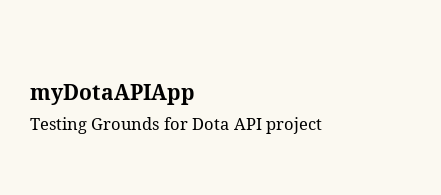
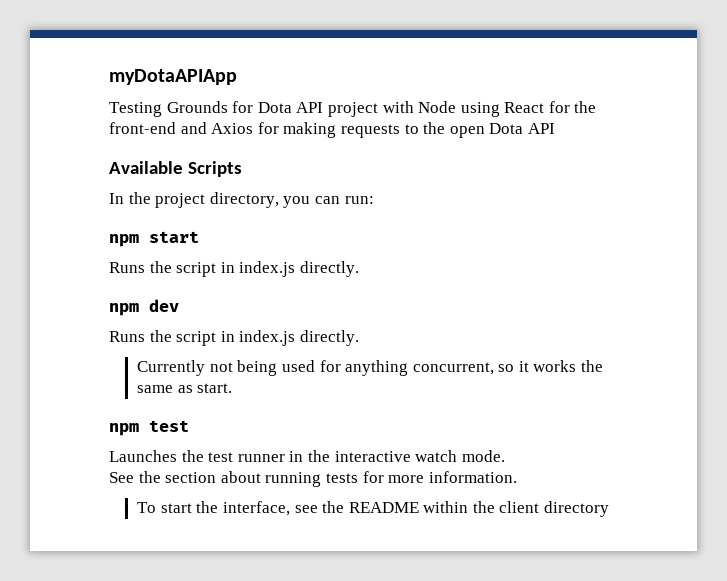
(323, 125) none -> [382,101,597,117] [109,122,555,138] [109,161,242,177] [109,192,374,208] [109,231,199,247] [109,261,359,277] [109,299,179,316] [109,330,359,346] [137,360,604,376] [137,383,233,393] [109,420,189,436] [109,450,505,462] [109,471,517,487] [137,501,610,517] with Node using React for the front-end and Axios for making requests to the open Dota API // Available Scripts // In the project directory, you can run: // npm start // Runs the script in index.js directly. // npm dev // Runs the script in index.js directly. // Currently not being used for anything concurrent, so it works the same as start. // npm test // Launches the test runner in the interactive watch mode. // See the section about running tests for more information. // To start the interface, see the README within the client directory

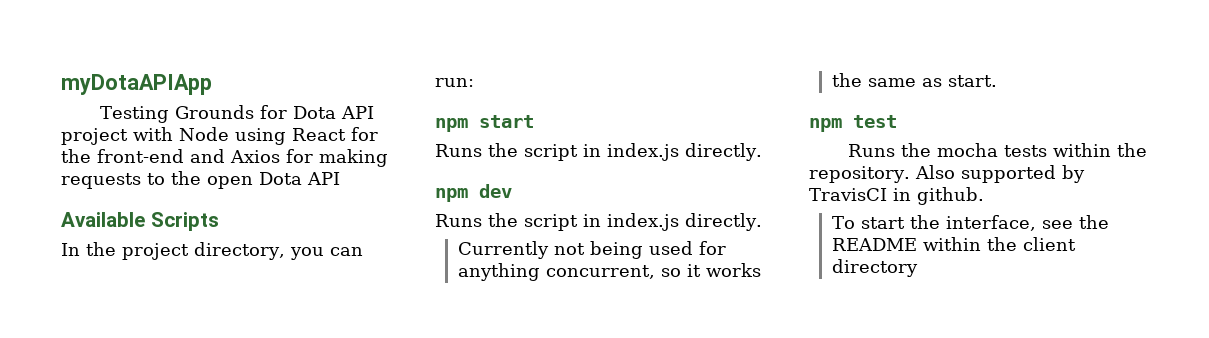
[109,450,505,462] [109,471,517,487] Launches the test runner in the interactive watch mode. // See the section about running tests for more information. -> [847,143,1147,157] [809,165,1085,183] [809,187,984,205] Runs the mocha tests within the repository. Also supported by TravisCI in github.

